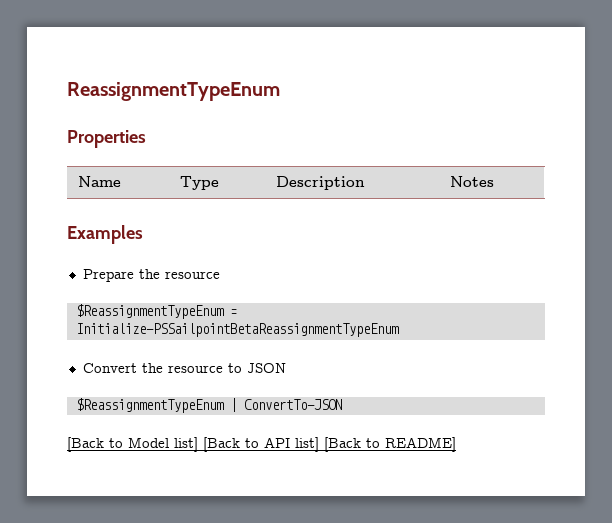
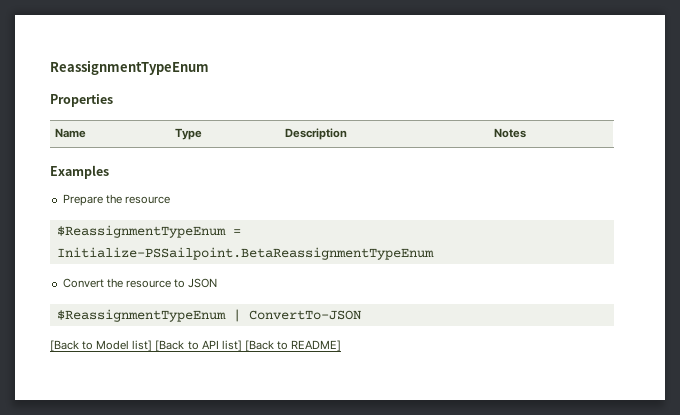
[75,323,399,337] Initialize-PSSailpointBetaReassignmentTypeEnum -> [56,247,434,260] Initialize-PSSailpoint.BetaReassignmentTypeEnum

